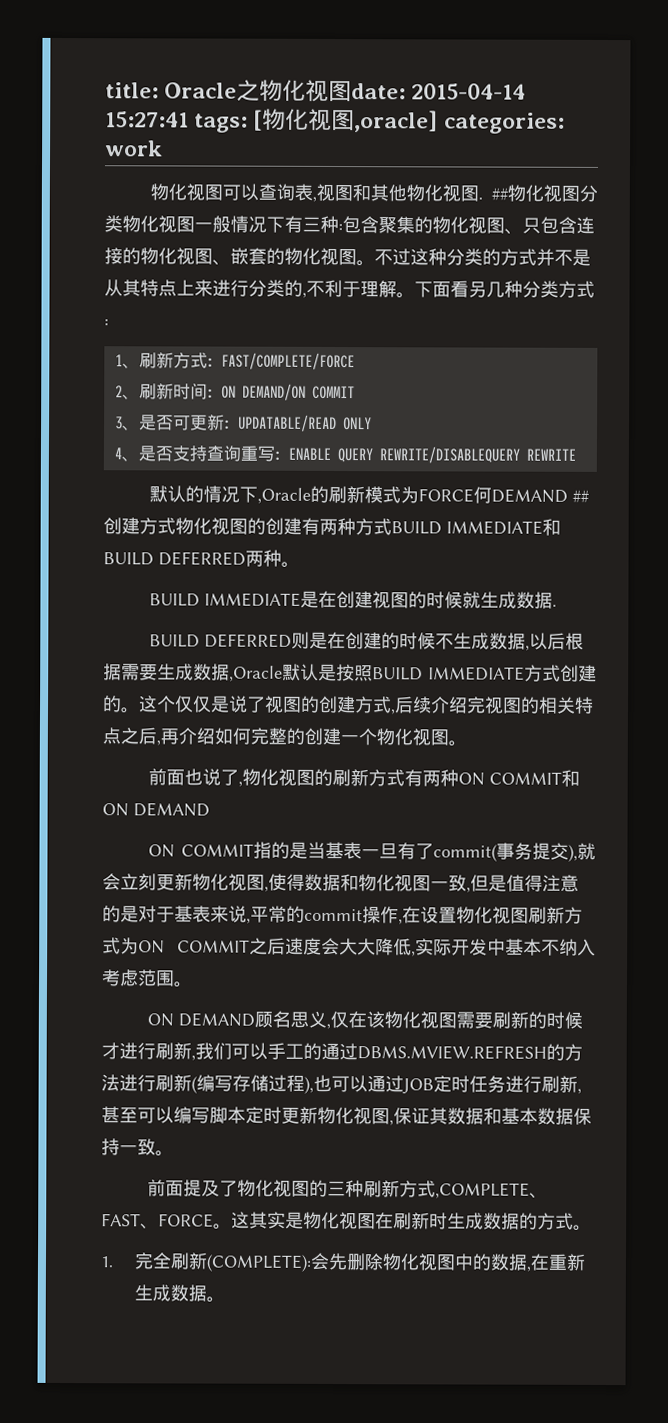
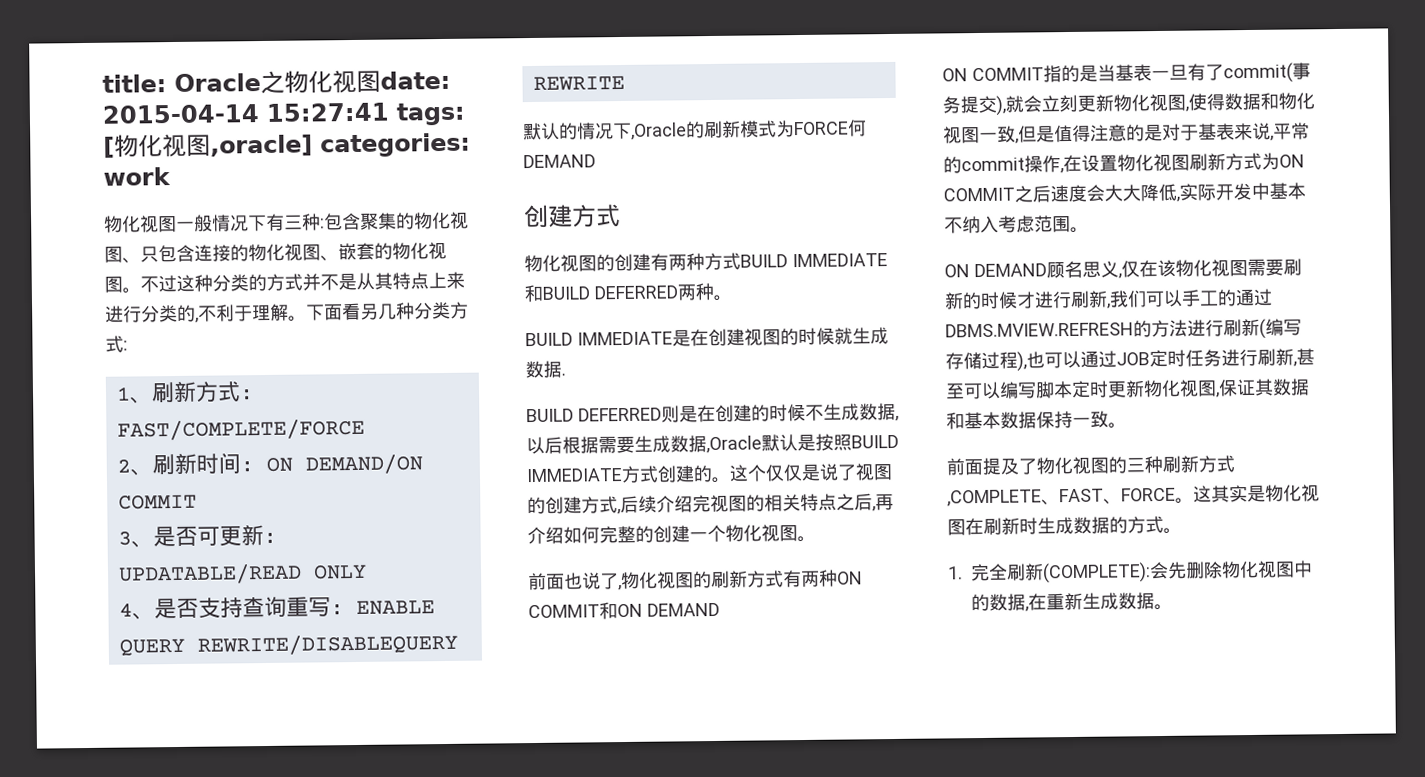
[221,183,598,202] [104,215,195,233] 可以查询表,视图和其他物化视图. ##物化视图分类物化视图 -> (177, 224) none
[571,489,589,503] [103,517,176,535] ##创建方式 -> [523,204,621,229] // 创建方式 //

